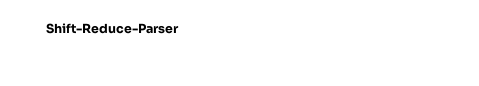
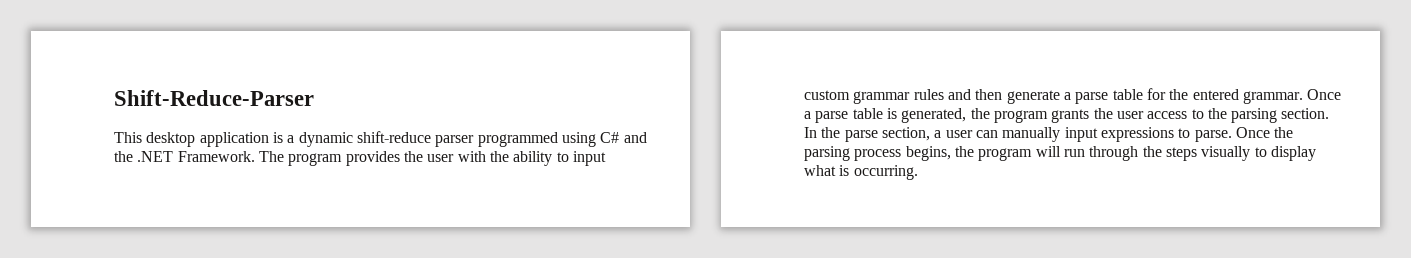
(179, 28) none -> [114,131,647,147] [114,151,606,166] [804,88,1342,104] [804,108,1330,123] [804,127,1294,142] [804,146,1316,161] [804,165,918,180] // This desktop application is a dynamic shift-reduce parser programmed using C# and the .NET Framework. The program provides the user with the ability to input custom grammar rules and then generate a parse table for the entered grammar. Once a parse table is generated, the program grants the user access to the parsing section. In the parse section, a user can manually input expressions to parse. Once the parsing process begins, the program will run through the steps visually to display what is occurring.

